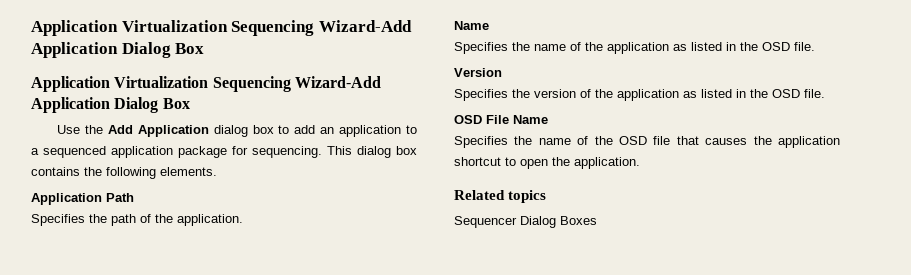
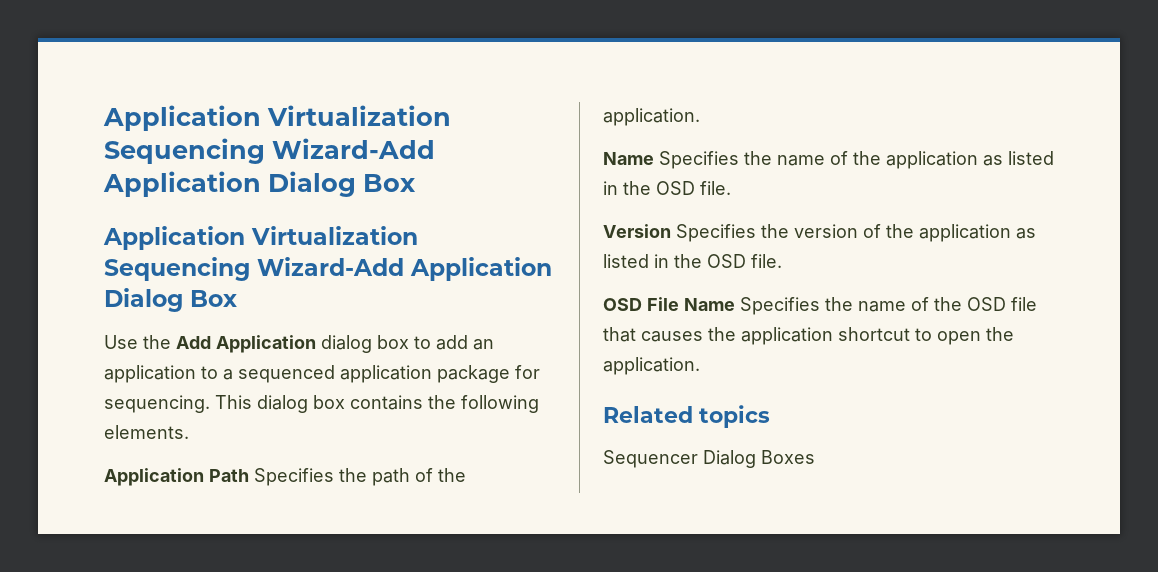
(134, 197) // -> (249, 475) none
(489, 25) // -> (654, 158) none
(502, 72) // -> (671, 231) none
(548, 119) // -> (735, 304) none

